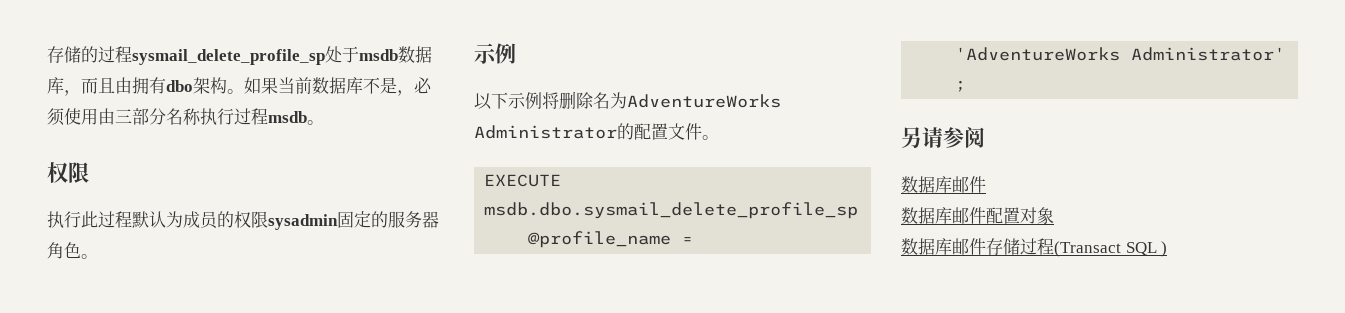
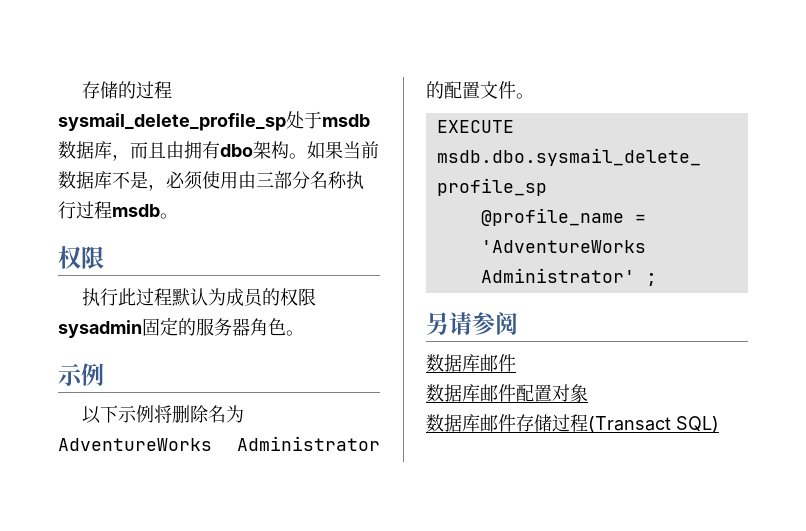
[1125,241,1168,257] SQL ) -> [676,416,719,433] SQL)

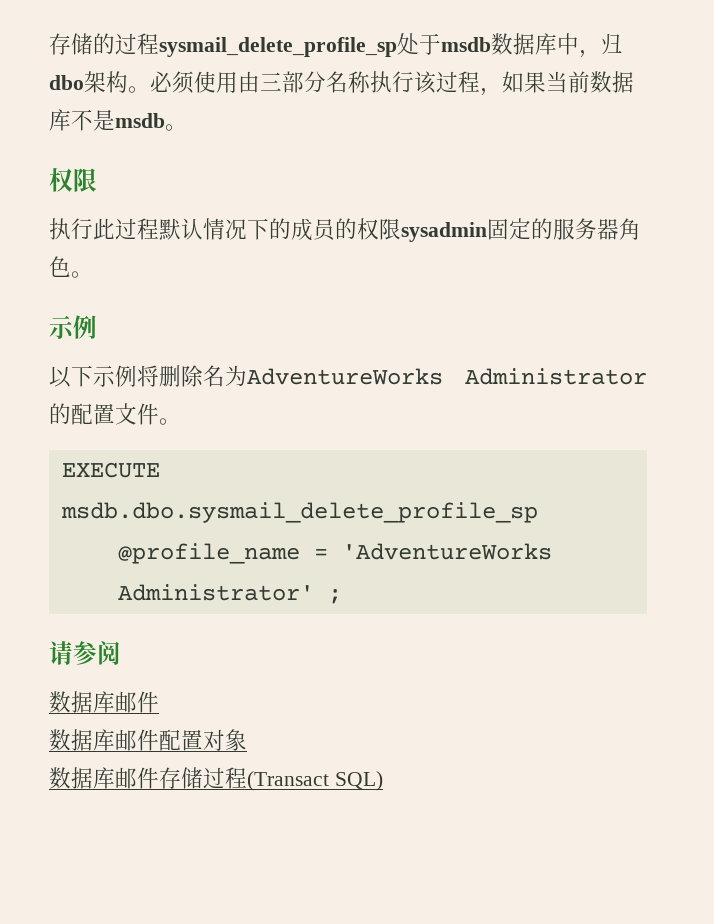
[112,141,379,161] [58,171,166,191] ，而且由拥有dbo架构。如果当前数据库不是， -> [557,33,623,58] [49,71,150,93] 中，归dbo架构。
[76,201,112,219] 过程 -> [414,71,634,96] [49,109,115,131] 该过程，如果当前数据库不是
[208,288,227,306] 为 -> [203,218,291,240] 情况下的
[426,312,449,335] 另 -> (342, 596) none

